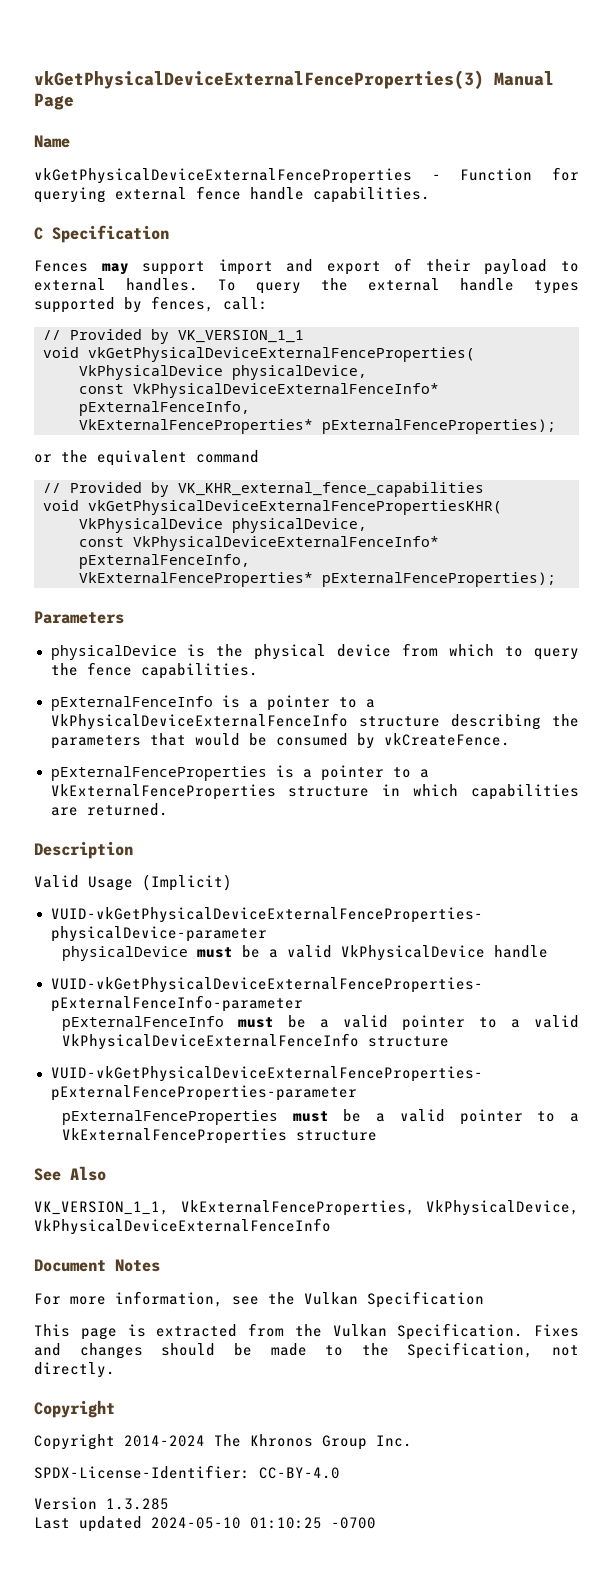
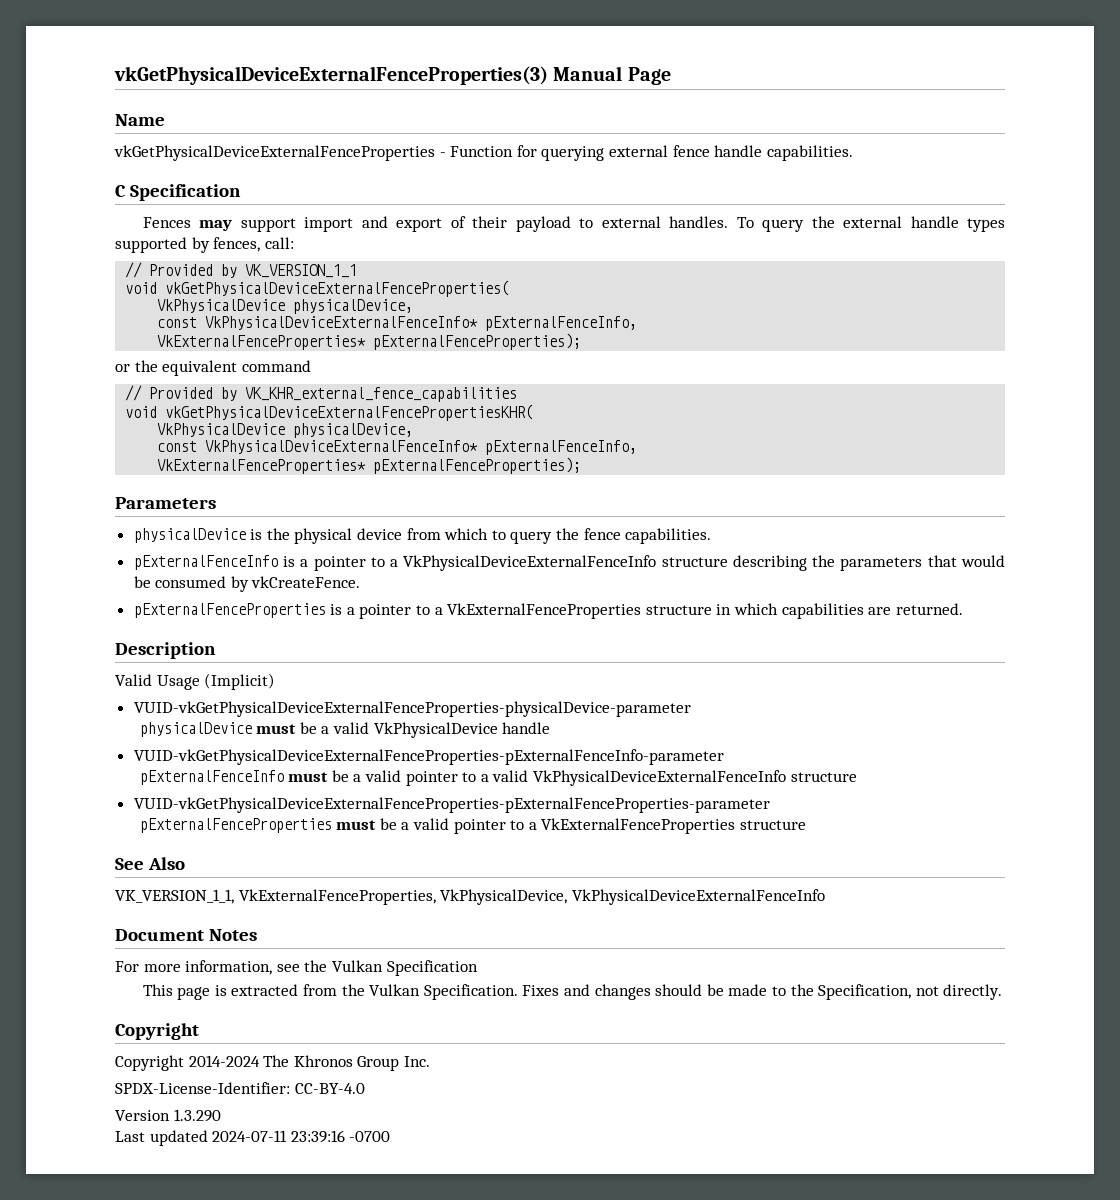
[106,1498,169,1510] 1.3.285 -> [173,1109,221,1122] 1.3.290
[151,1517,322,1529] 2024-05-10 01:10:25 -> [212,1130,345,1143] 2024-07-11 23:39:16

